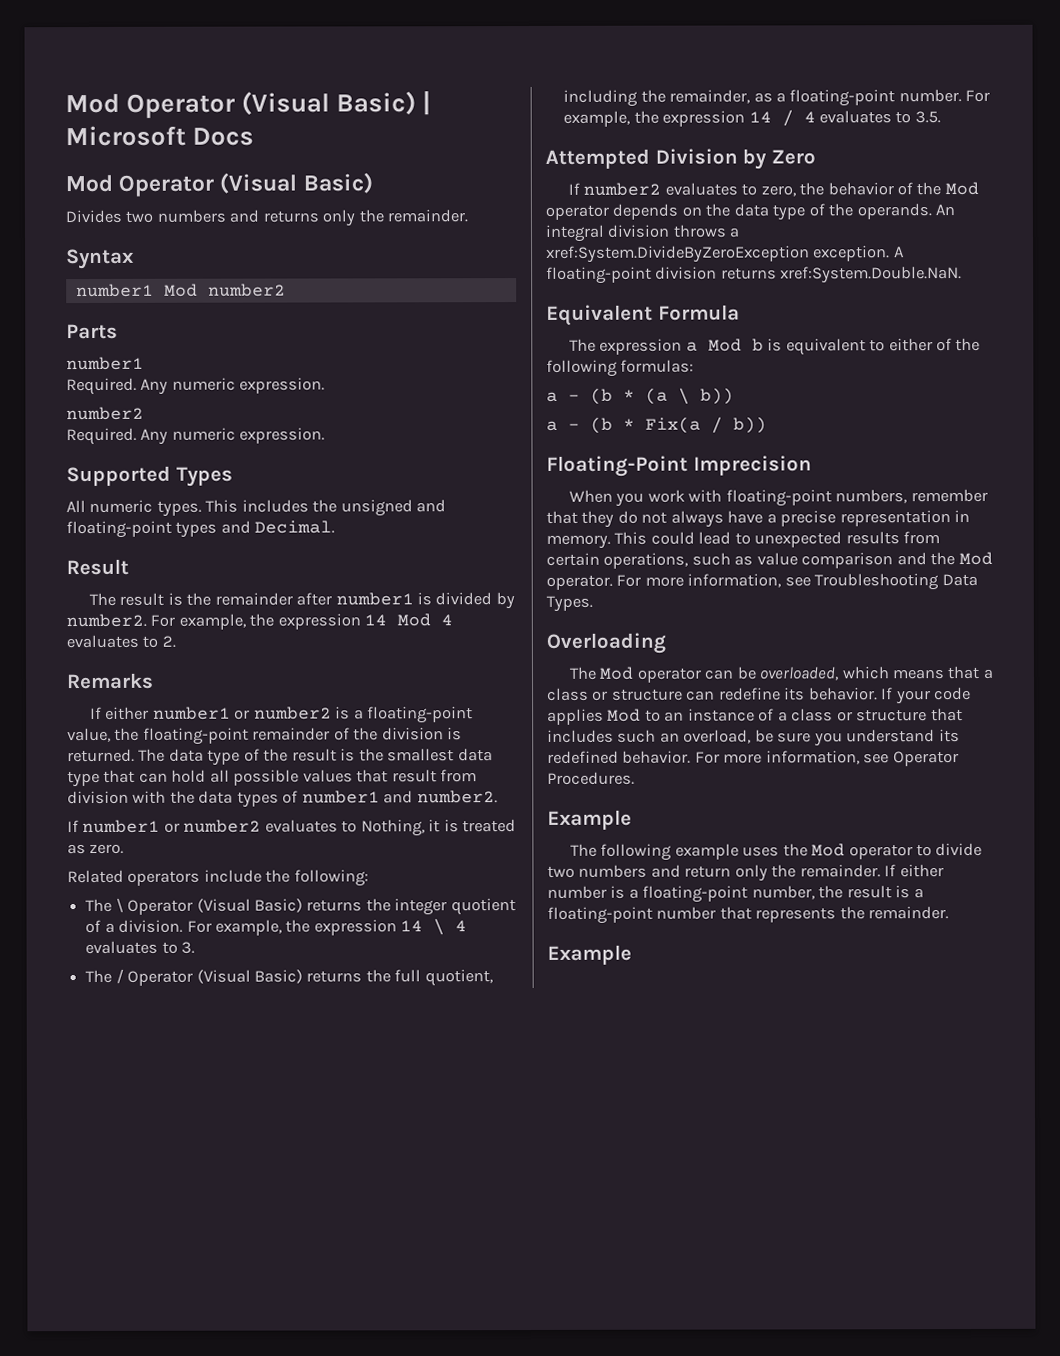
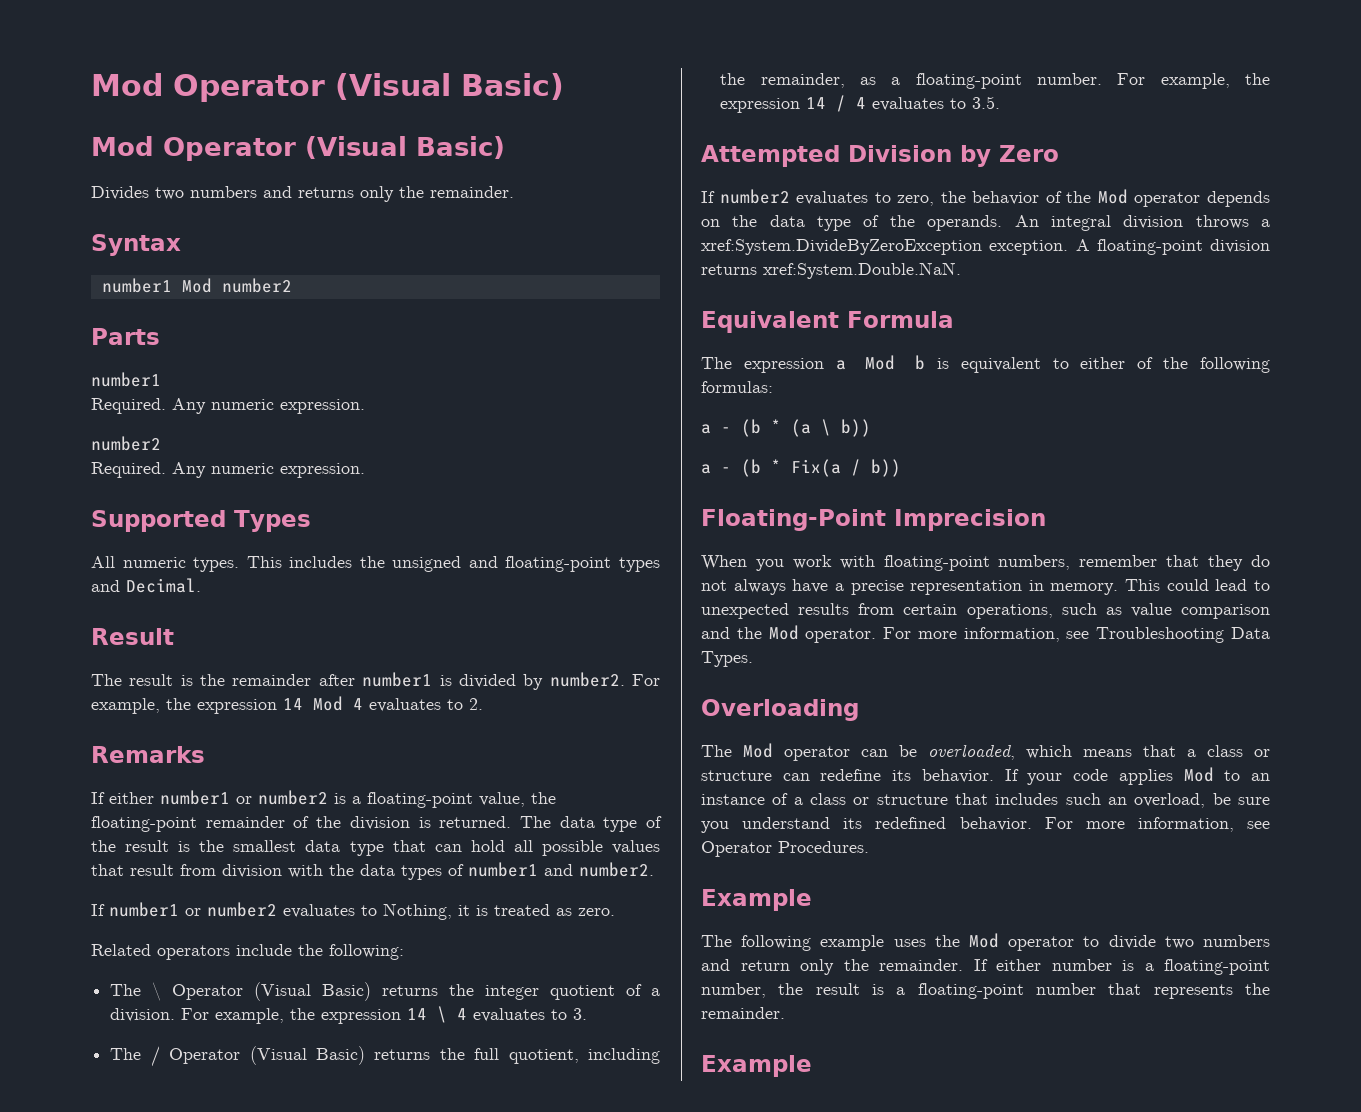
[65,90,432,119] [65,125,255,147] Mod Operator (Visual Basic) | Microsoft Docs -> [91,73,564,102] Mod Operator (Visual Basic)

